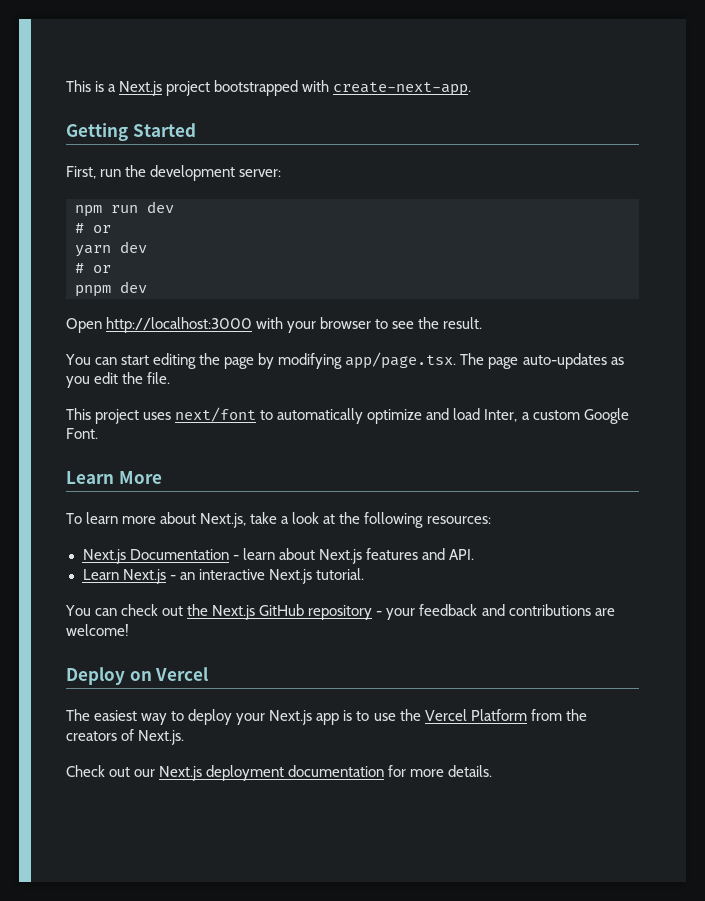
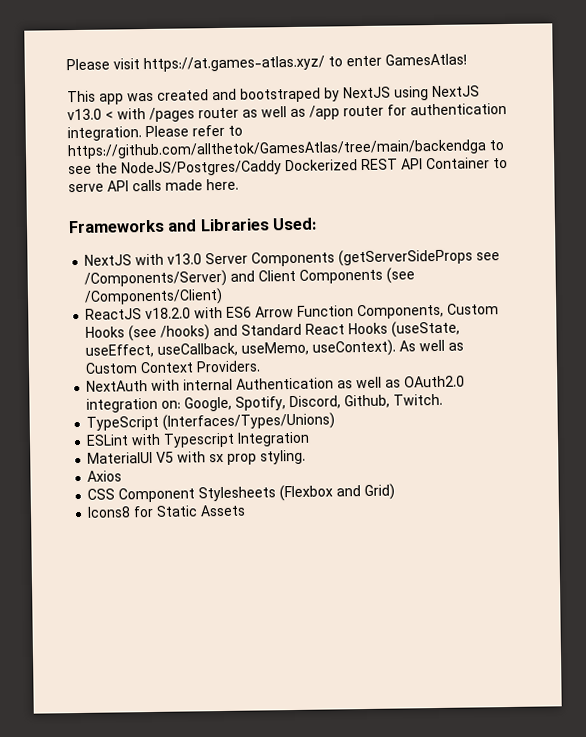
[66,80,472,96] [66,123,196,141] [66,165,282,181] [75,201,174,217] [75,223,111,233] [75,241,147,257] [75,263,111,273] [75,281,147,297] [66,317,483,333] [65,352,624,369] [66,372,171,388] [66,407,629,424] [66,428,98,439] [66,471,162,484] [66,512,491,528] [82,548,474,564] [82,568,364,584] [65,604,615,620] [66,624,129,636] [66,667,209,685] [66,709,587,725] [66,729,185,745] [66,765,493,781] This is a Next.js project bootstrapped with create-next-app. // Getting Started // First, run the development server: // npm run dev // # or // yarn dev // # or // pnpm dev // Open http://localhost:3000 with your browser to see the result. // You can start editing the page by modifying app/page.tsx. The page auto-updates as you edit the file. // This project uses next/font to automatically optimize and load Inter, a custom Google Font. // Learn More // To learn more about Next.js, take a look at the following resources: // Next.js Documentation - learn about Next.js features and API. // Learn Next.js - an interactive Next.js tutorial. // You can check out the Next.js GitHub repository - your feedback and contributions are welcome! // Deploy on Vercel // The easiest way to deploy your Next.js app is to use the Vercel Platform from the creators of Next.js. // Check out our Next.js deployment documentation for more details. -> [66,53,467,73] [67,85,480,105] [67,102,507,122] [67,124,243,142] [67,139,504,160] [68,157,508,177] [68,178,239,193] [68,217,318,234] [84,248,501,267] [84,267,416,288] [84,287,224,306] [85,303,500,320] [85,320,461,342] [85,339,465,358] [85,360,262,374] [86,375,466,392] [86,393,444,413] [86,412,336,431] [86,431,311,448] [87,449,307,465] [87,470,123,482] [87,483,396,503] [87,504,247,518] Please visit https://at.games-atlas.xyz/ to enter GamesAtlas! // This app was created and bootstraped by NextJS using NextJS v13.0 < with /pages router as well as /app router for authentication integration. Please refer to https://github.com/allthetok/GamesAtlas/tree/main/backendga to see the NodeJS/Postgres/Caddy Dockerized REST API Container to serve API calls made here. // Frameworks and Libraries Used: // NextJS with v13.0 Server Components (getServerSideProps see /Components/Server) and Client Components (see /Components/Client) // ReactJS v18.2.0 with ES6 Arrow Function Components, Custom Hooks (see /hooks) and Standard React Hooks (useState, useEffect, useCallback, useMemo, useContext). As well as Custom Context Providers. // NextAuth with internal Authentication as well as OAuth2.0 integration on: Google, Spotify, Discord, Github, Twitch. // TypeScript (Interfaces/Types/Unions) // ESLint with Typescript Integration // MaterialUI V5 with sx prop styling. // Axios // CSS Component Stylesheets (Flexbox and Grid) // Icons8 for Static Assets

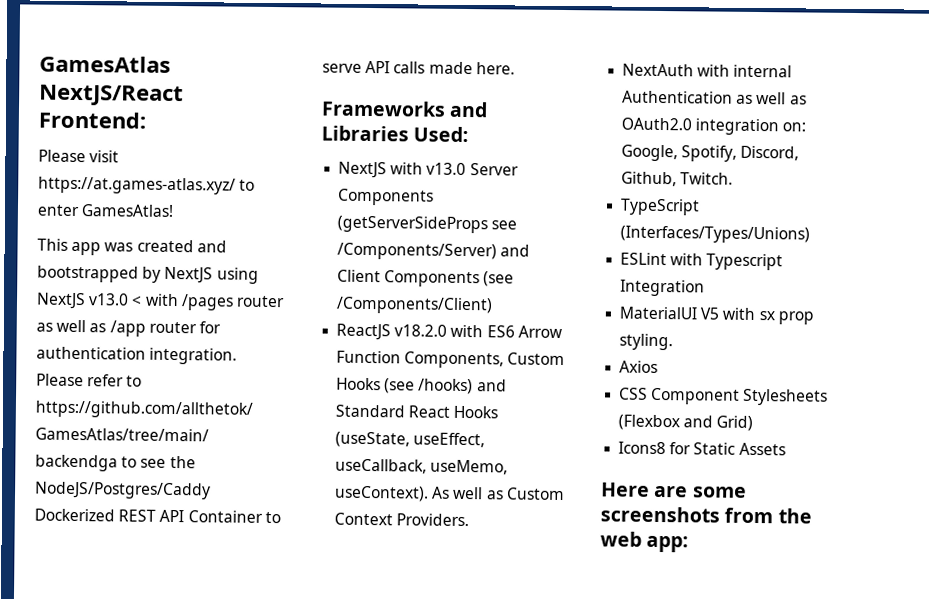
(66, 64) none -> [39,55,171,73] [39,84,184,107] [38,111,146,129] GamesAtlas NextJS/React Frontend: //
[240,87,321,103] bootstraped -> [37,265,139,283] bootstrapped
(247, 510) none -> [601,482,747,498] [600,506,812,524] [600,531,690,553] // Here are some screenshots from the web app:

